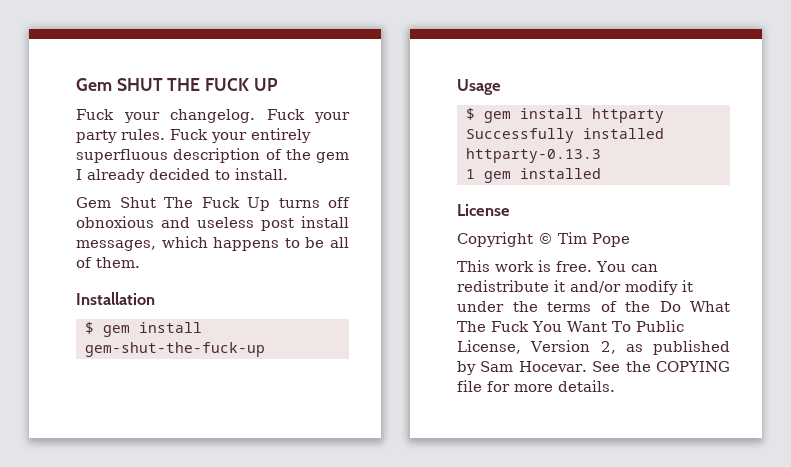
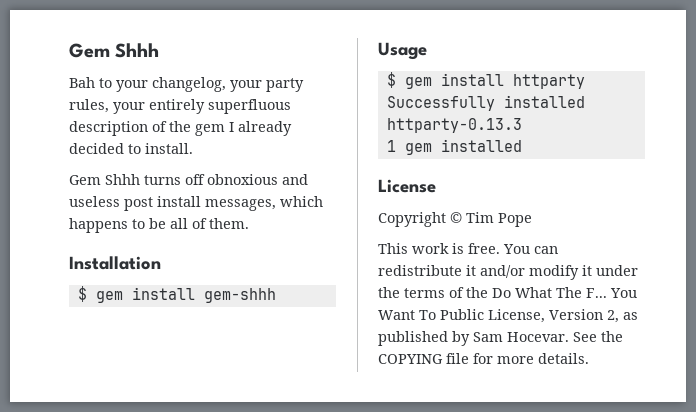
[76,78,278,91] [76,109,350,123] [76,129,208,143] Gem SHUT THE FUCK UP // Fuck your changelog. Fuck your party rules. Fuck -> [69,43,160,58] [69,77,304,92] [69,99,109,113] Gem Shhh // Bah to your changelog, your party rules,
[119,197,270,211] Shut The Fuck Up -> [105,174,140,185] Shhh
[84,342,265,357] gem-shut-the-fuck-up -> [203,288,276,303] gem-shhh
[491,321,529,332] Fuck -> [586,288,607,298] F...

